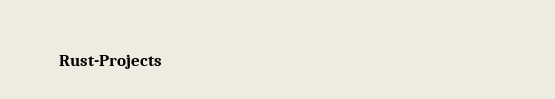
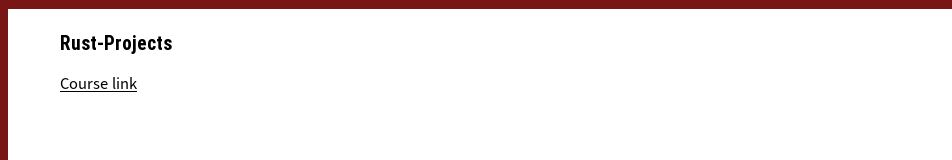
(162, 61) none -> [60,77,139,89] // Course link

